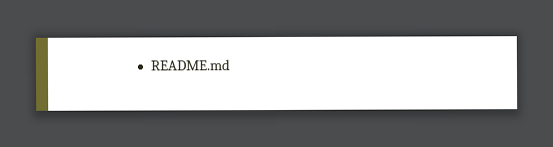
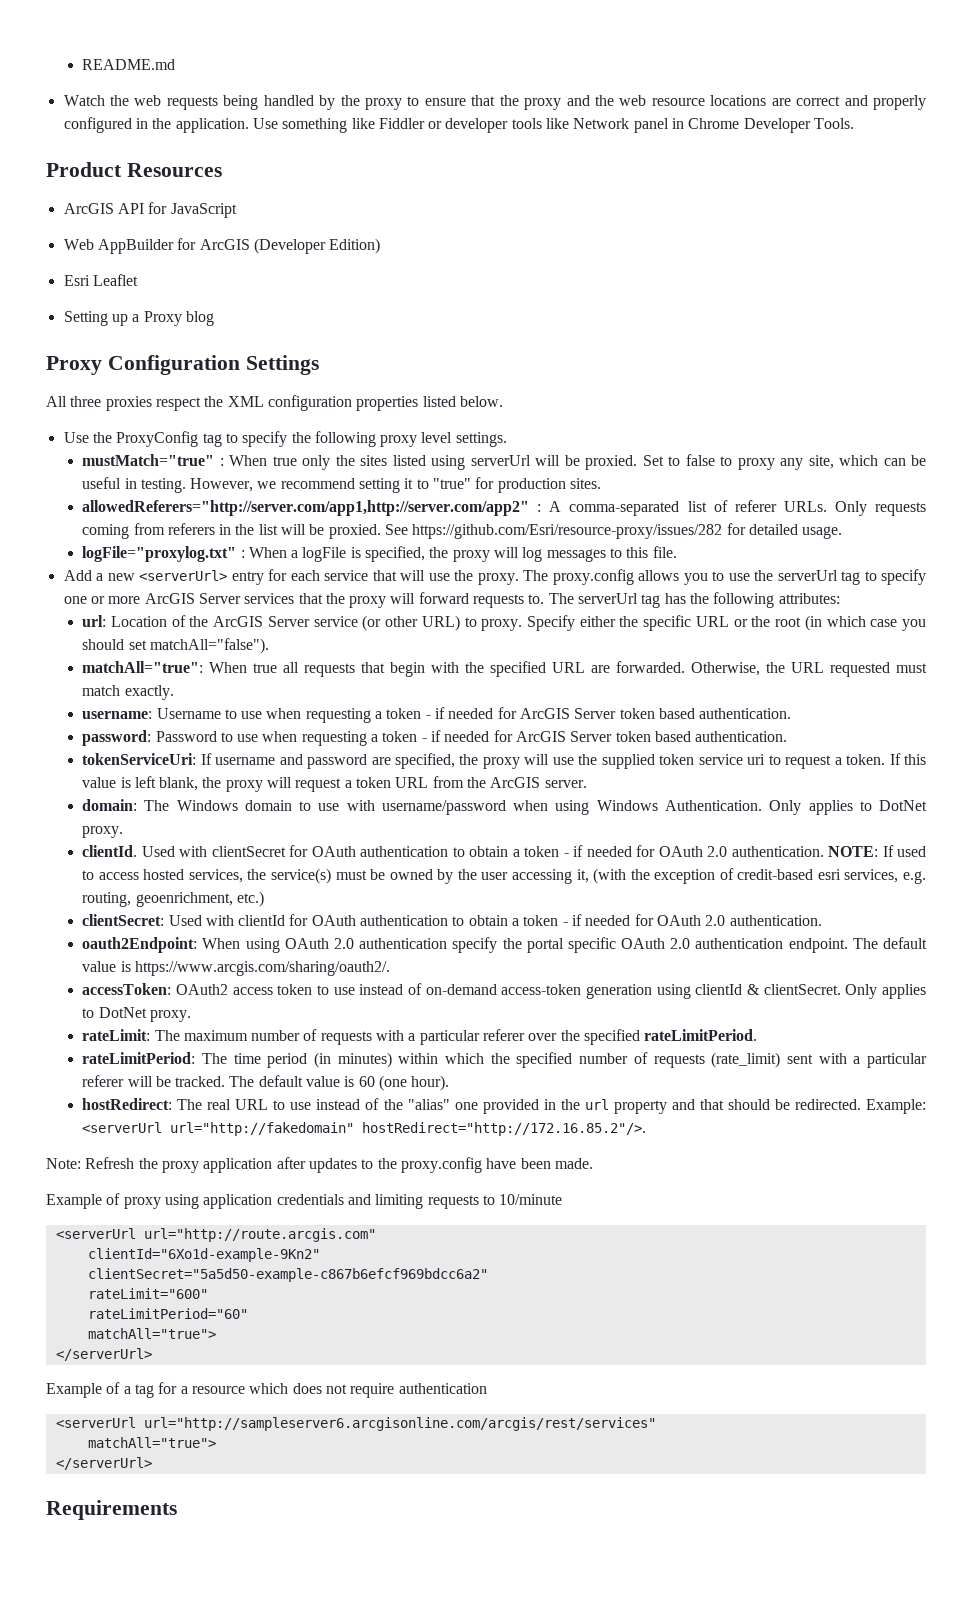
(230, 65) none -> [63,95,926,110] [63,117,855,133] [46,162,222,177] [63,202,237,218] [63,238,381,254] [63,274,138,286] [63,311,214,326] [46,355,319,375] [46,395,503,411] [63,431,507,447] [82,454,926,470] [82,477,602,493] [82,500,926,516] [82,523,843,539] [82,546,677,562] [63,569,926,585] [63,592,840,608] [82,615,926,631] [82,638,269,654] [82,661,928,677] [82,685,174,700] [82,707,792,723] [82,730,788,746] [82,753,926,769] [82,776,587,792] [82,799,928,815] [82,826,124,838] [82,845,927,857] [82,868,926,884] [82,891,264,907] [82,914,822,926] [82,937,927,953] [82,961,390,976] [82,983,926,999] [82,1007,191,1022] [82,1029,758,1045] [82,1052,927,1068] [82,1075,450,1091] [82,1098,926,1114] [82,1122,647,1136] [46,1157,593,1173] [46,1193,563,1209] [55,1228,376,1242] [87,1248,320,1262] [87,1268,488,1282] [87,1288,208,1299] [87,1308,248,1319] [87,1328,216,1339] [55,1348,152,1361] [46,1382,487,1398] [55,1417,656,1431] [87,1437,216,1448] [55,1457,152,1470] [46,1500,177,1520] // Watch the web requests being handled by the proxy to ensure that the proxy and the web resource locations are correct and properly configured in the application. Use something like Fiddler or developer tools like Network panel in Chrome Developer Tools. // Product Resources // ArcGIS API for JavaScript // Web AppBuilder for ArcGIS (Developer Edition) // Esri Leaflet // Setting up a Proxy blog // Proxy Configuration Settings // All three proxies respect the XML configuration properties listed below. // Use the ProxyConfig tag to specify the following proxy level settings. // mustMatch="true" : When true only the sites listed using serverUrl will be proxied. Set to false to proxy any site, which can be useful in testing. However, we recommend setting it to "true" for production sites. // allowedReferers="http://server.com/app1,http://server.com/app2" : A comma-separated list of referer URLs. Only requests coming from referers in the list will be proxied. See https://github.com/Esri/resource-proxy/issues/282 for detailed usage. // logFile="proxylog.txt" : When a logFile is specified, the proxy will log messages to this file. // Add a new <serverUrl> entry for each service that will use the proxy. The proxy.config allows you to use the serverUrl tag to specify one or more ArcGIS Server services that the proxy will forward requests to. The serverUrl tag has the following attributes: // url: Location of the ArcGIS Server service (or other URL) to proxy. Specify either the specific URL or the root (in which case you should set matchAll="false"). // matchAll="true": When true all requests that begin with the specified URL are forwarded. Otherwise, the URL requested must match exactly. // username: Username to use when requesting a token - if needed for ArcGIS Server token based authentication. // password: Password to use when requesting a token - if needed for ArcGIS Server token based authentication. // tokenServiceUri: If username and password are specified, the proxy will use the supplied token service uri to request a token. If this value is left blank, the proxy will request a token URL from the ArcGIS server. // domain: The Windows domain to use with username/password when using Windows Authentication. Only applies to DotNet proxy. // clientId. Used with clientSecret for OAuth authentication to obtain a token - if needed for OAuth 2.0 authentication. NOTE: If used to access hosted services, the service(s) must be owned by the user accessing it, (with the exception of credit-based esri services, e.g. routing, geoenrichment, etc.) // clientSecret: Used with clientId for OAuth authentication to obtain a token - if needed for OAuth 2.0 authentication. // oauth2Endpoint: When using OAuth 2.0 authentication specify the portal specific OAuth 2.0 authentication endpoint. The default value is https://www.arcgis.com/sharing/oauth2/. // accessToken: OAuth2 access token to use instead of on-demand access-token generation using clientId & clientSecret. Only applies to DotNet proxy. // rateLimit: The maximum number of requests with a particular referer over the specified rateLimitPeriod. // rateLimitPeriod: The time period (in minutes) within which the specified number of requests (rate_limit) sent with a particular referer will be tracked. The default value is 60 (one hour). // hostRedirect: The real URL to use instead of the "alias" one provided in the url property and that should be redirected. Example: <serverUrl url="http://fakedomain" hostRedirect="http://172.16.85.2"/>. // Note: Refresh the proxy application after updates to the proxy.config have been made. // Example of proxy using application credentials and limiting requests to 10/minute // <serverUrl url="http://route.arcgis.com" // clientId="6Xo1d-example-9Kn2" // clientSecret="5a5d50-example-c867b6efcf969bdcc6a2" // rateLimit="600" // rateLimitPeriod="60" // matchAll="true"> // </serverUrl> // Example of a tag for a resource which does not require authentication // <serverUrl url="http://sampleserver6.arcgisonline.com/arcgis/rest/services" // matchAll="true"> // </serverUrl> // Requirements

